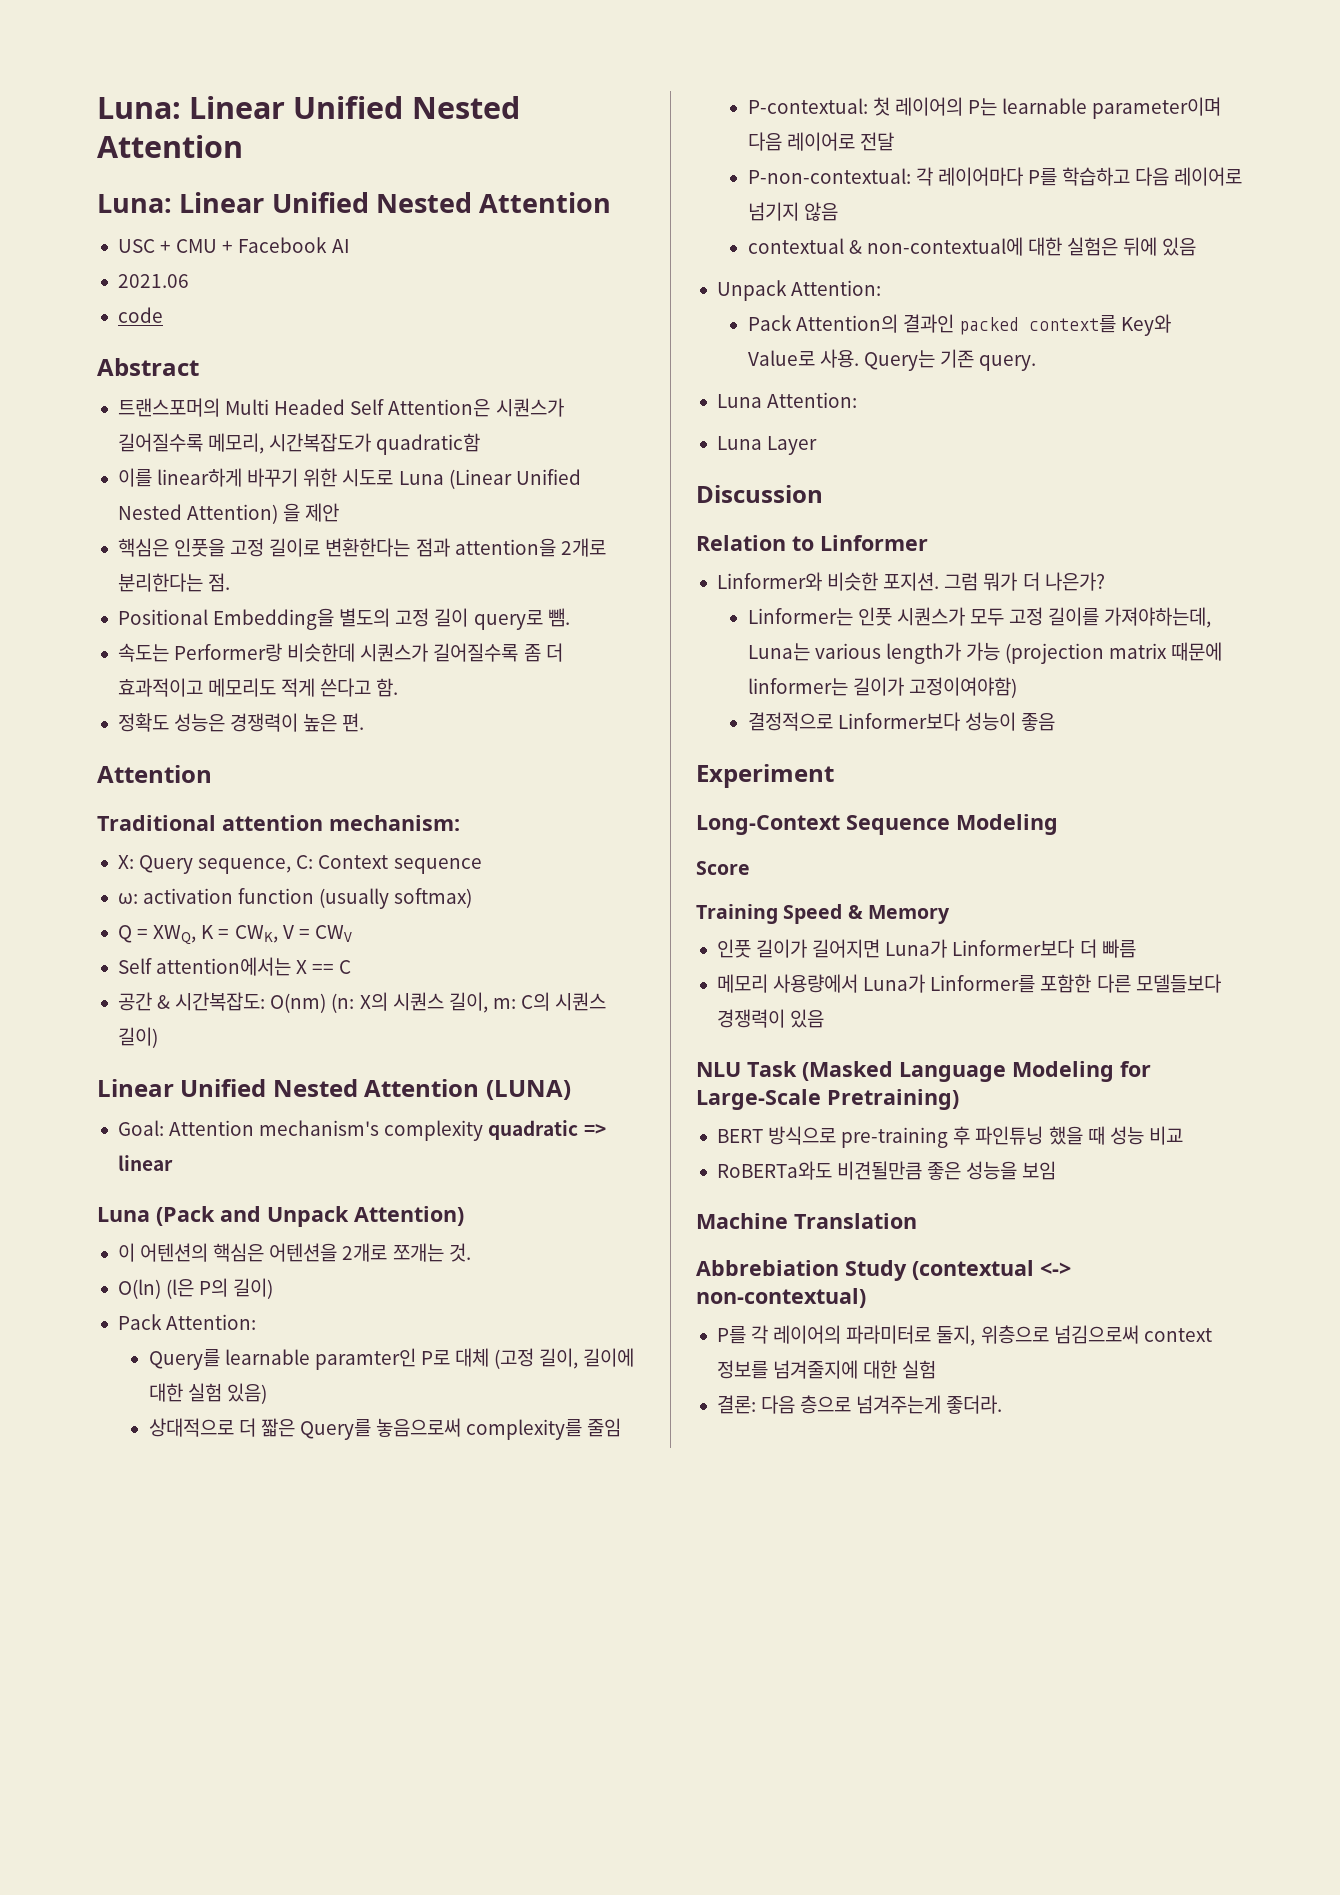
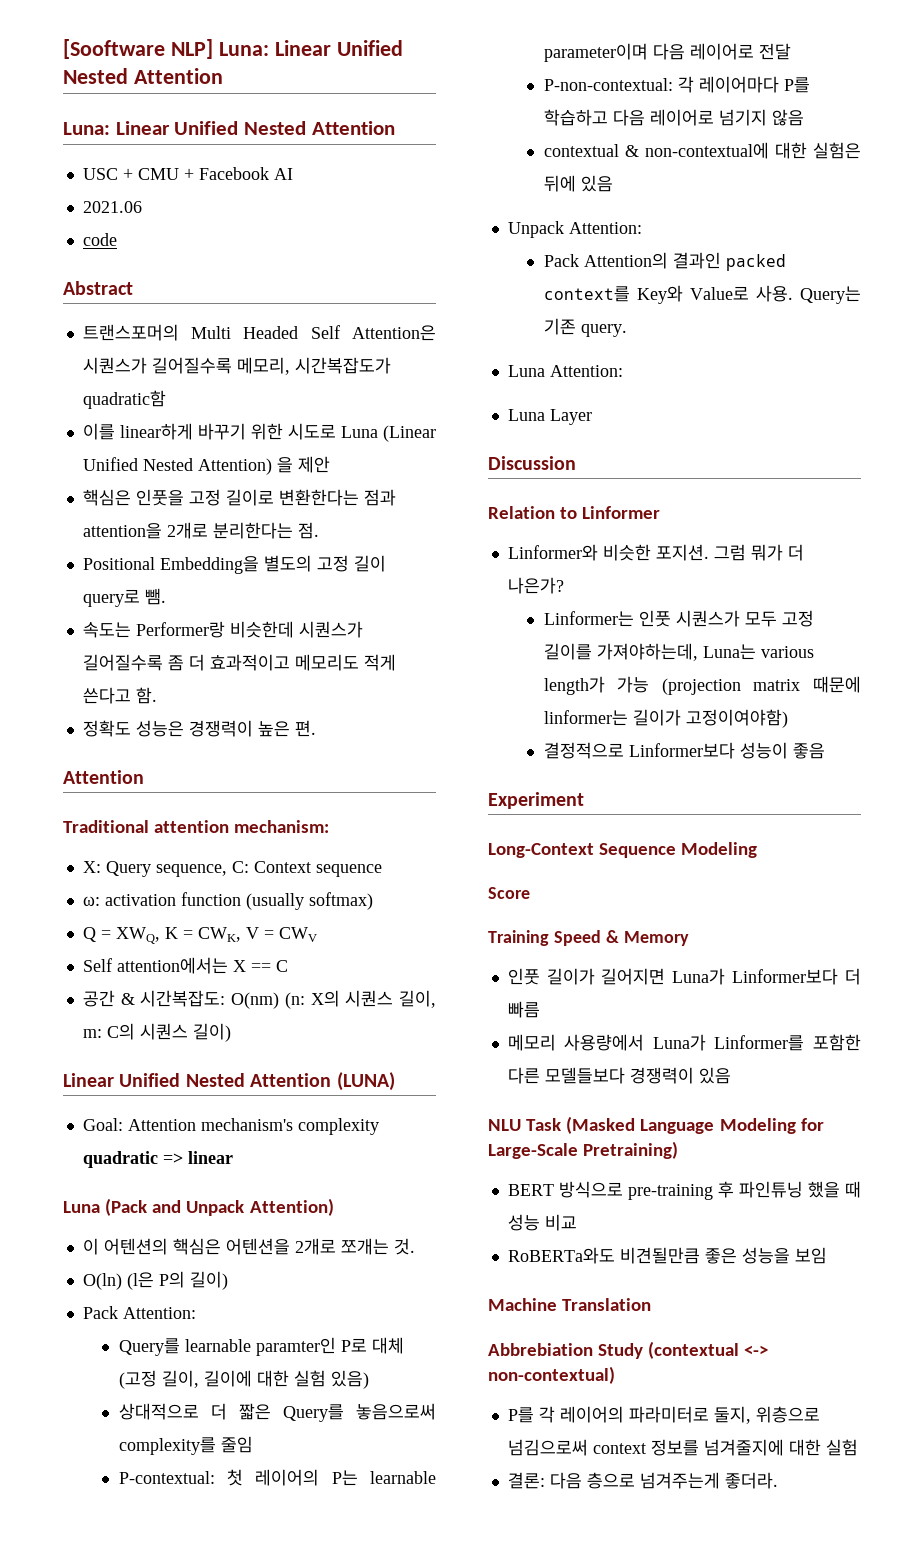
(97, 108) none -> [63,39,213,59] [Sooftware NLP]

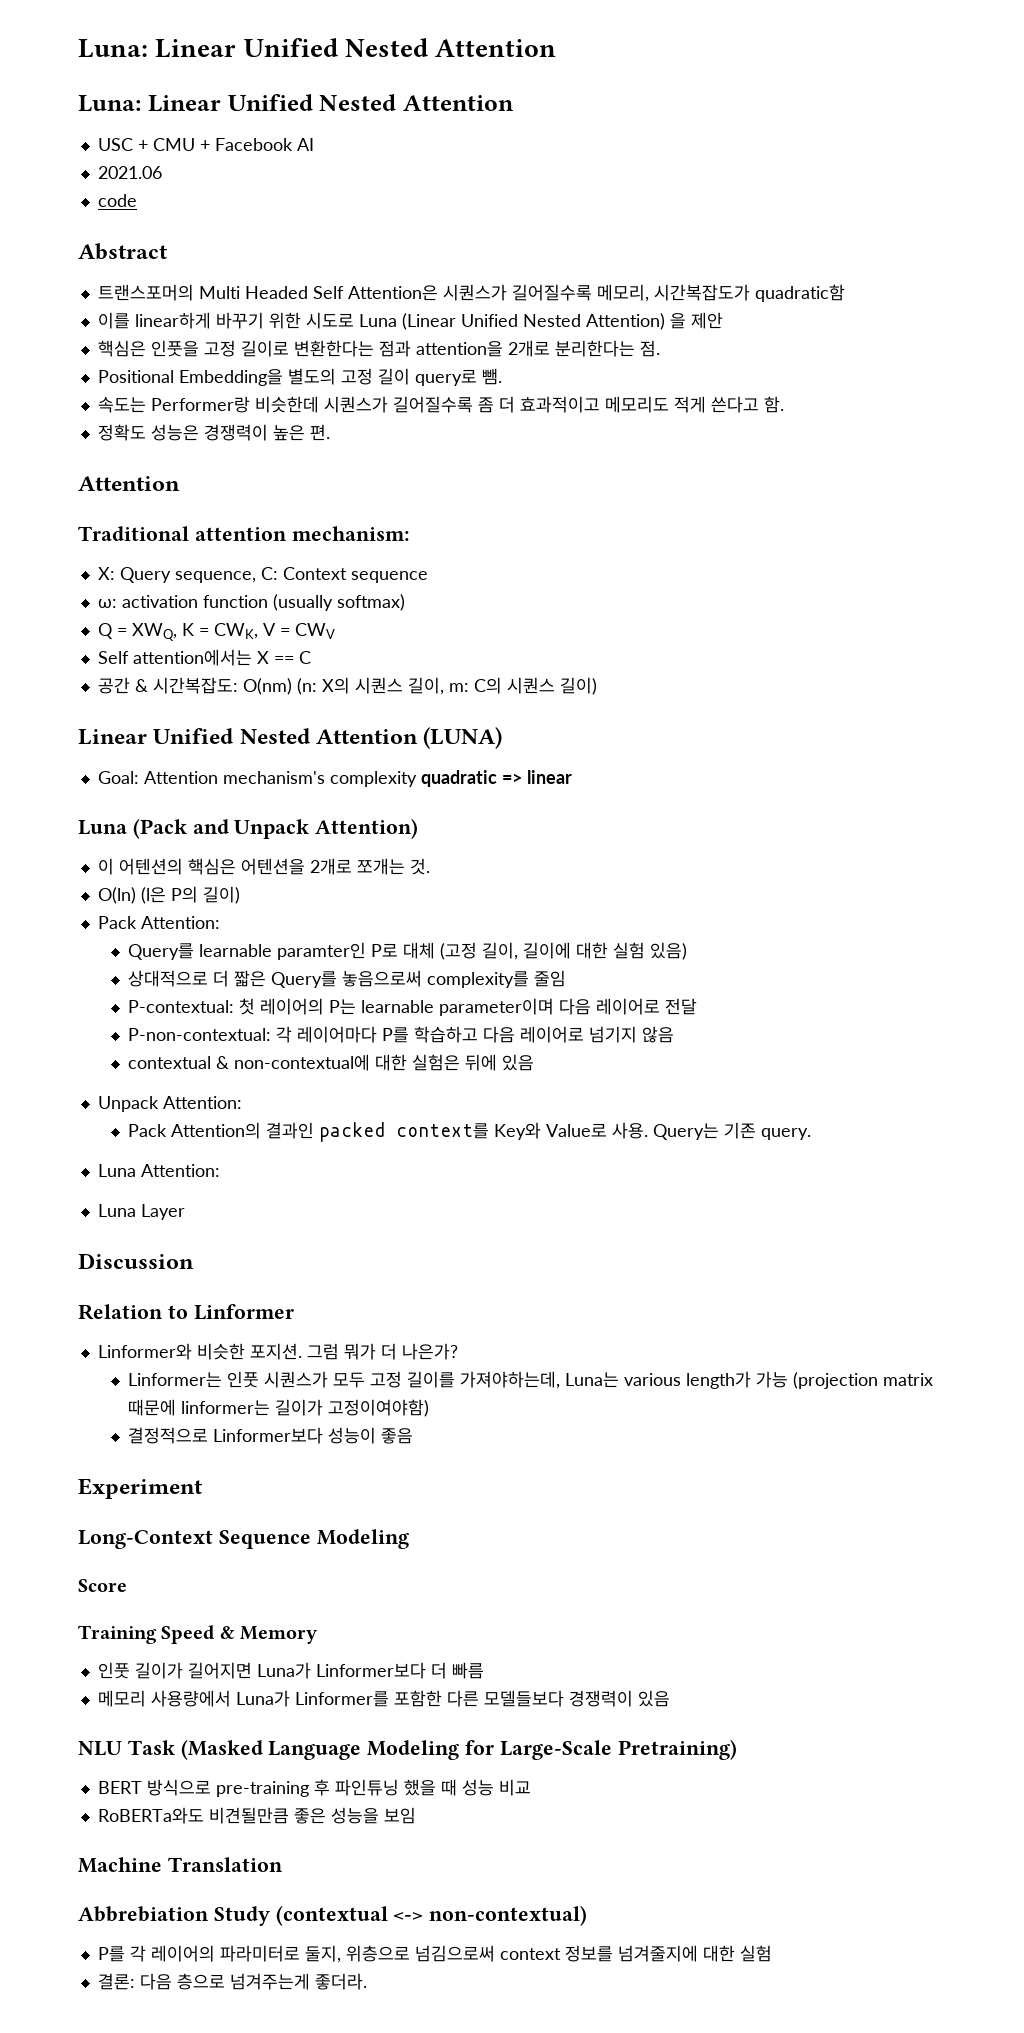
[63,39,213,59] [Sooftware NLP] -> (78, 48) none

